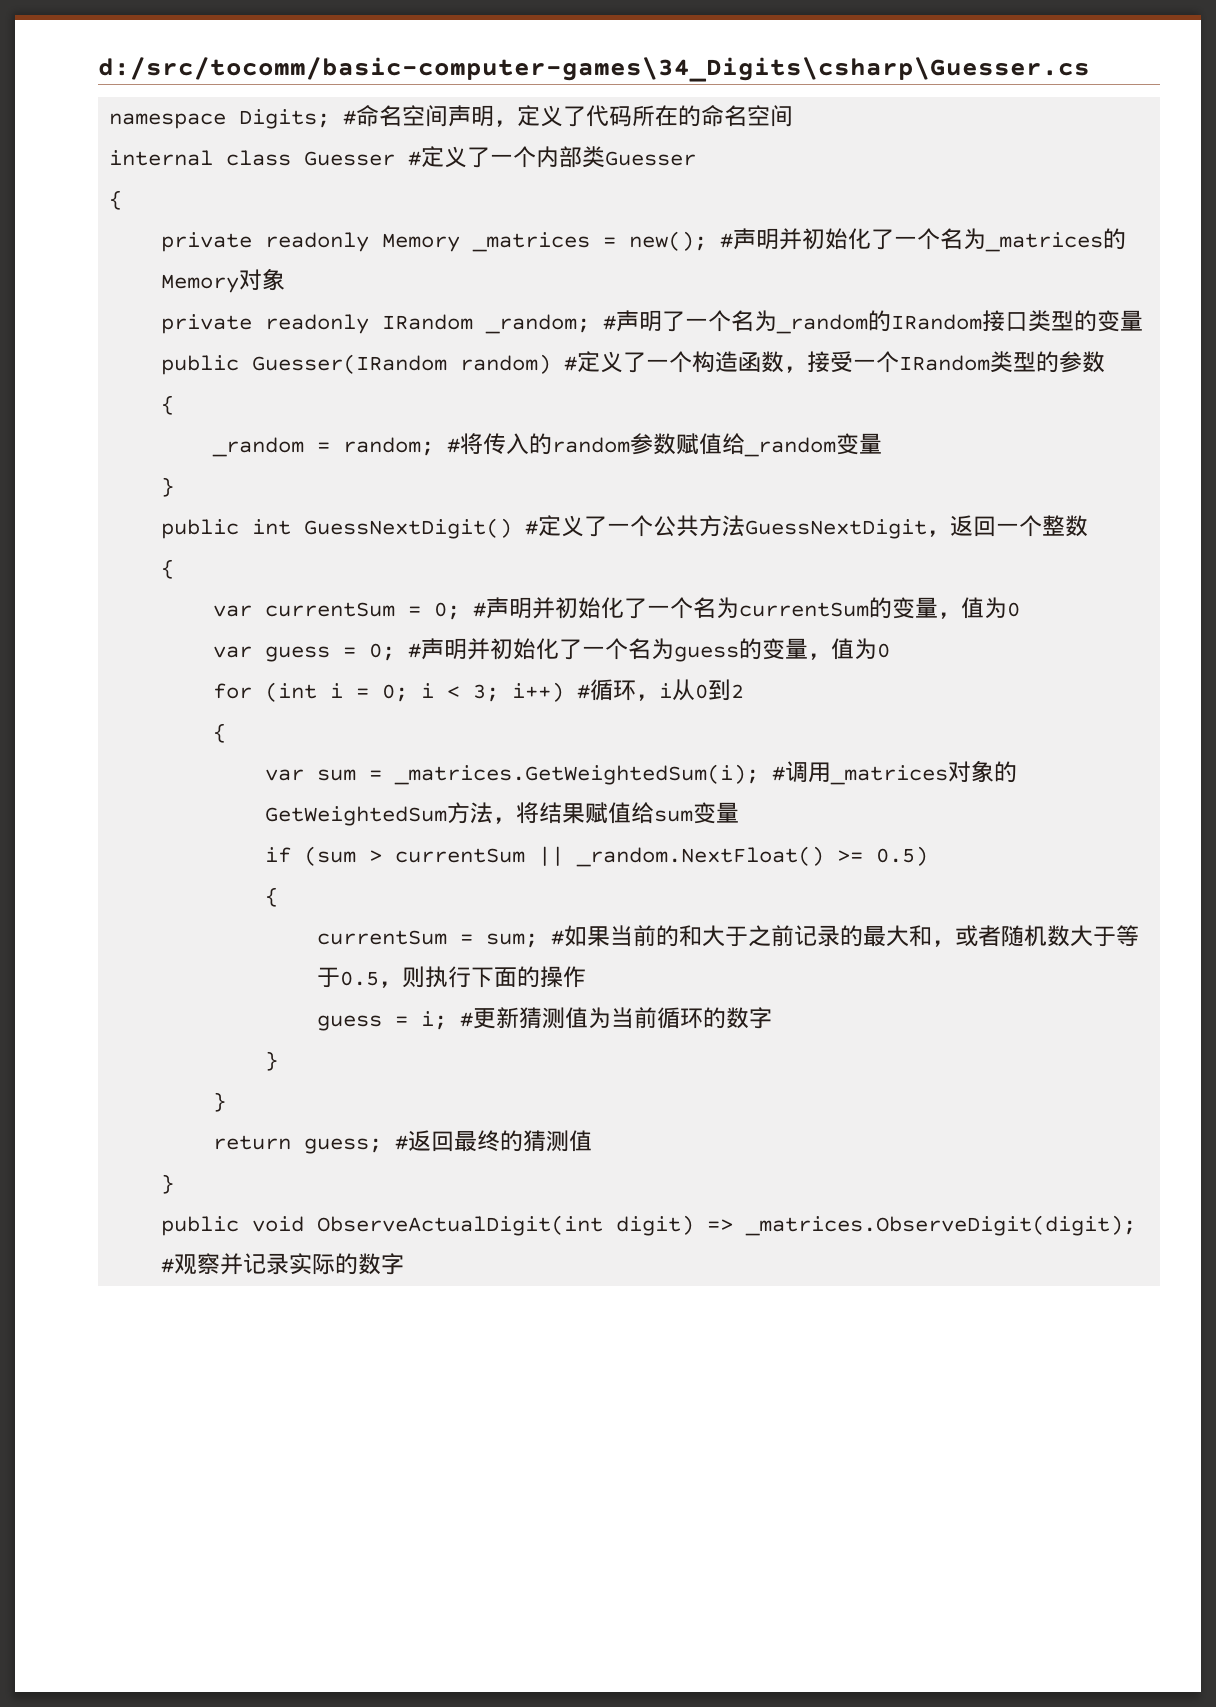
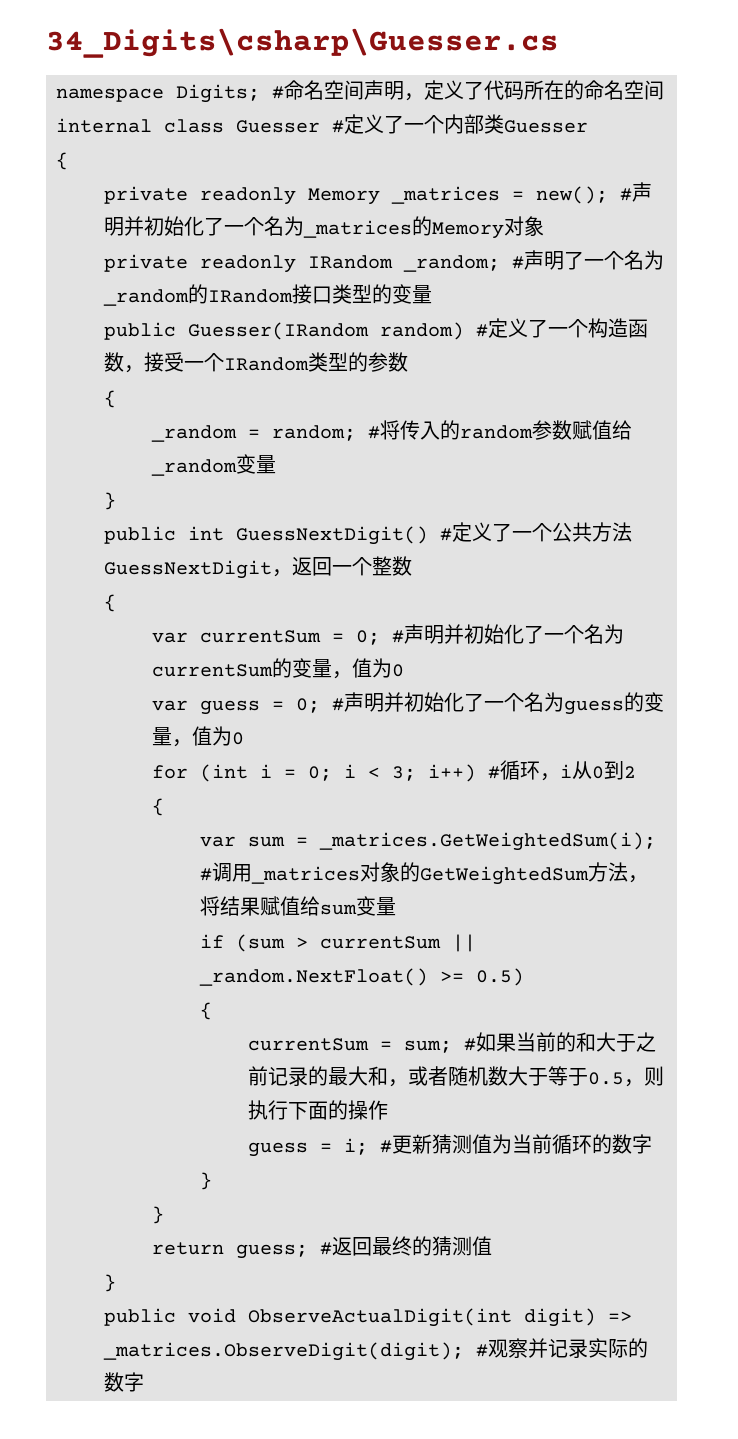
[98,57,1090,82] d:/src/tocomm/basic-computer-games\34_Digits\csharp\Guesser.cs -> [46,28,559,58] 34_Digits\csharp\Guesser.cs

